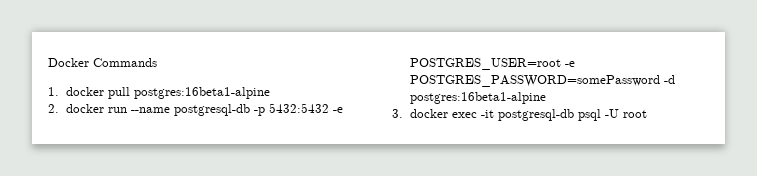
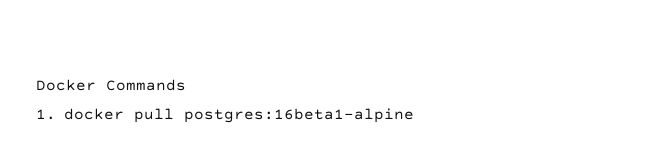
[48,103,343,116] [409,58,575,70] [409,75,675,87] [409,92,546,104] [392,109,647,121] // 2. docker run --name postgresql-db -p 5432:5432 -e POSTGRES_USER=root -e POSTGRES_PASSWORD=somePassword -d postgres:16beta1-alpine // 3. docker exec -it postgresql-db psql -U root -> (414, 115) none

